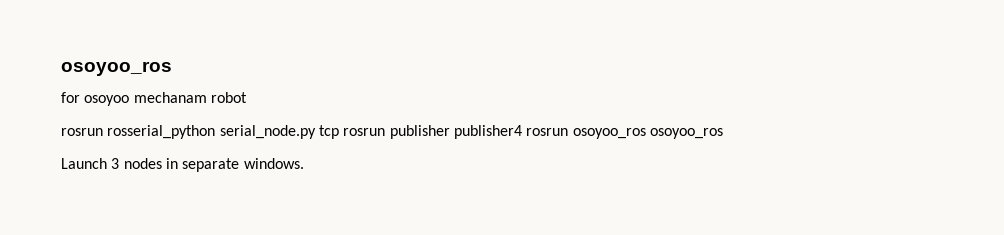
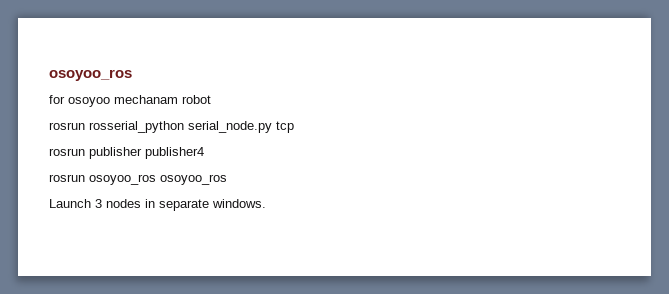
(339, 132) none -> (294, 127) //
(522, 132) none -> (204, 153) //

